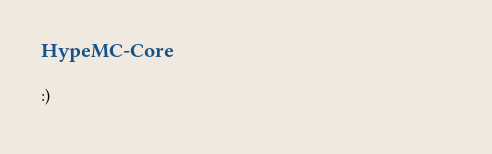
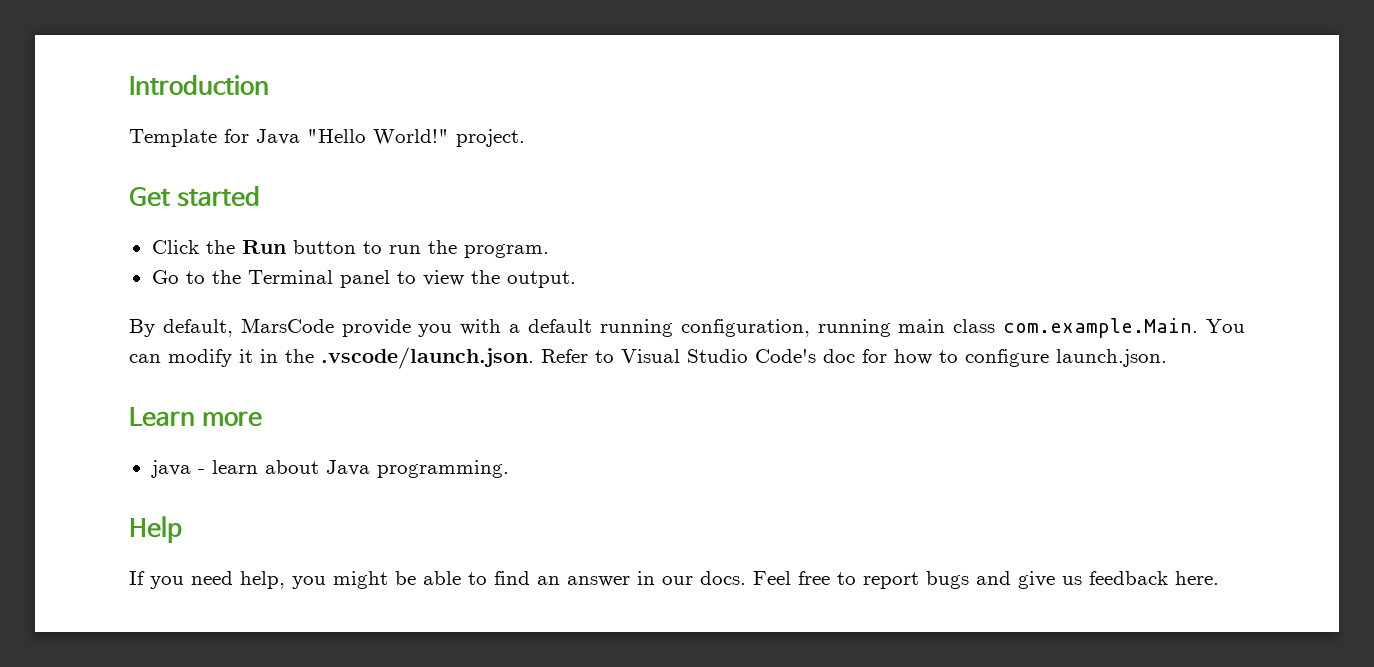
[41,44,174,62] [41,88,50,105] HypeMC-Core // :) -> [129,75,269,95] [129,129,525,147] [129,186,260,207] [151,240,549,258] [151,270,576,288] [129,318,1245,338] [129,347,1167,369] [129,407,262,427] [150,460,509,478] [129,516,182,543] [129,571,1219,589] Introduction // Template for Java "Hello World!" project. // Get started // Click the Run button to run the program. // Go to the Terminal panel to view the output. // By default, MarsCode provide you with a default running configuration, running main class com.example.Main. You can modify it in the .vscode/launch.json. Refer to Visual Studio Code's doc for how to configure launch.json. // Learn more // java - learn about Java programming. // Help // If you need help, you might be able to find an answer in our docs. Feel free to report bugs and give us feedback here.

